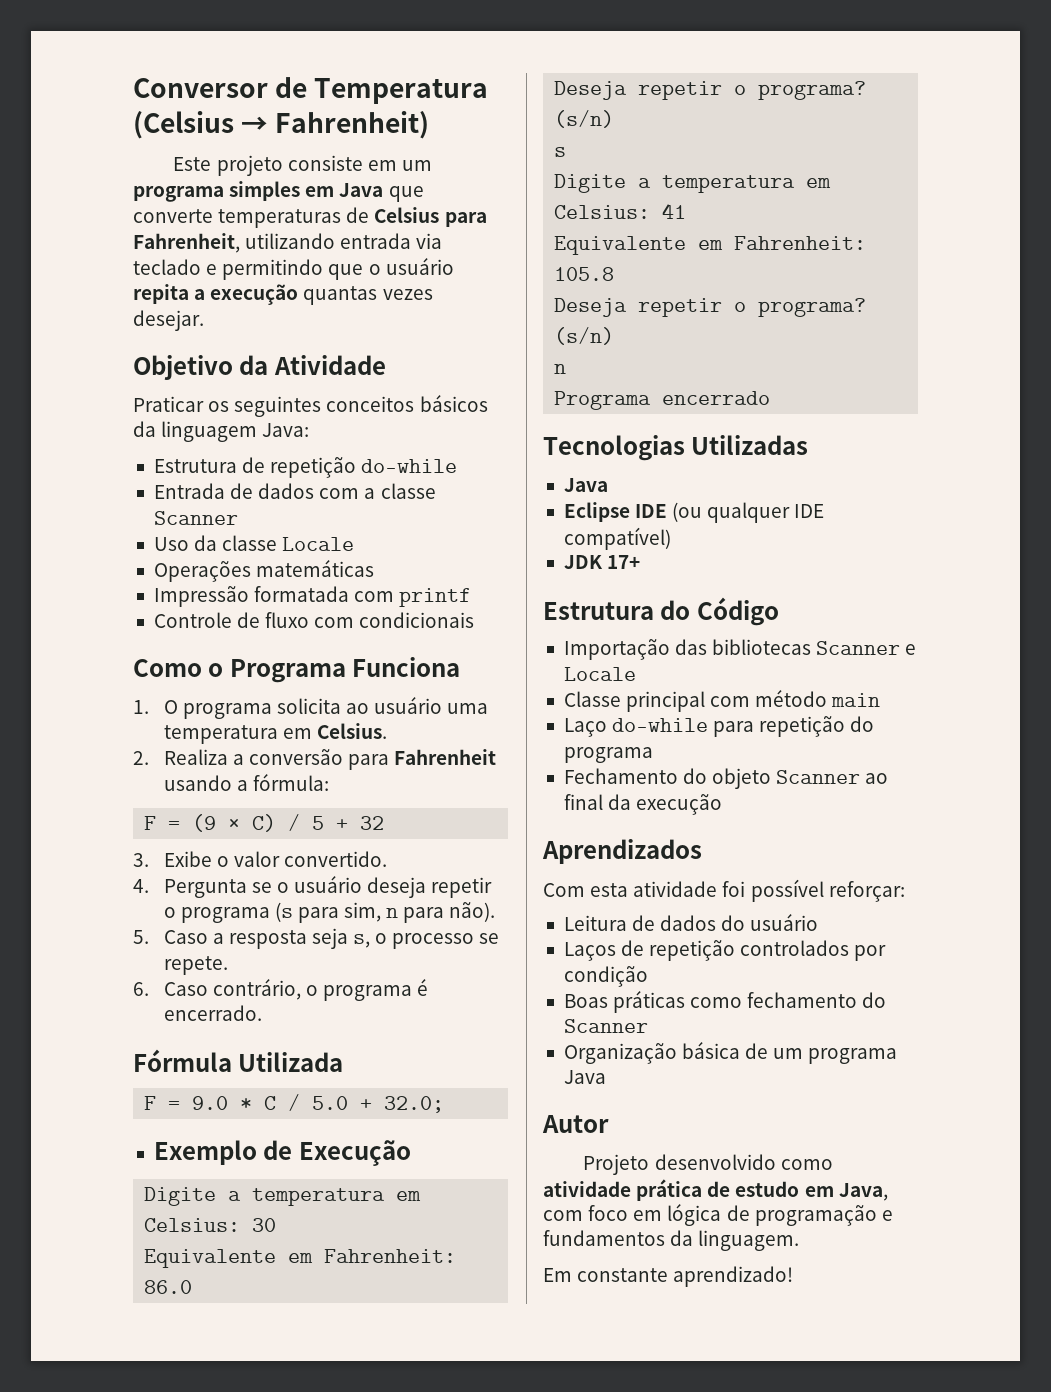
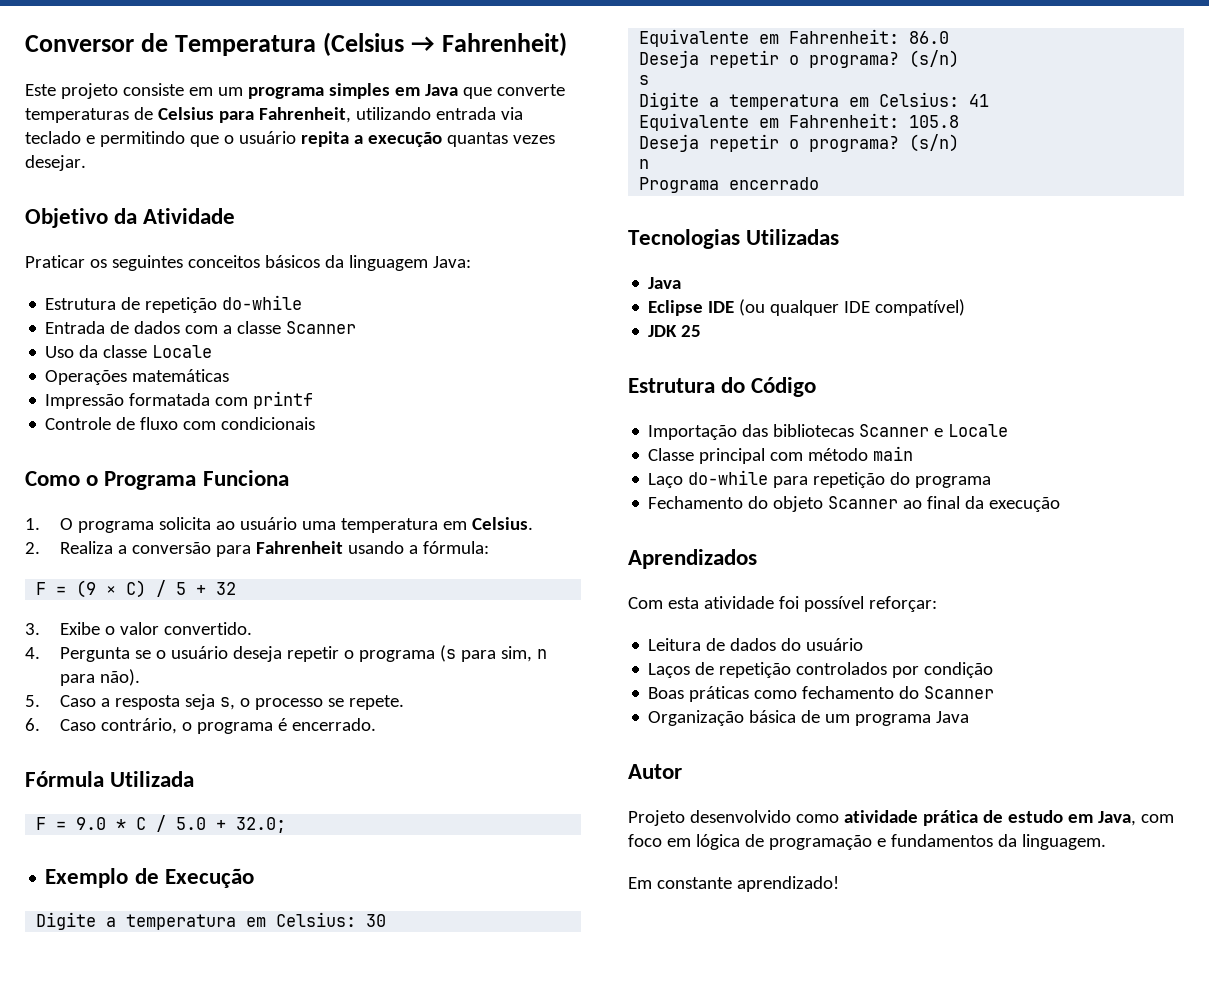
[607,555,641,569] 17+ -> [681,325,702,337] 25

